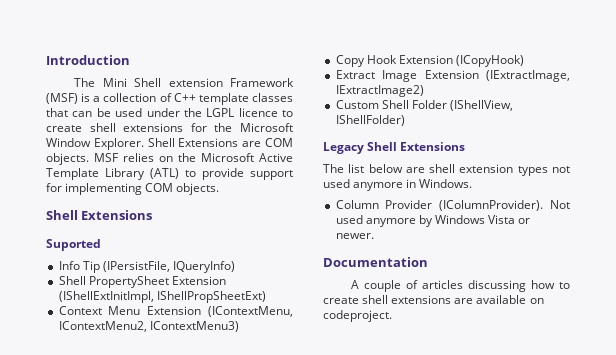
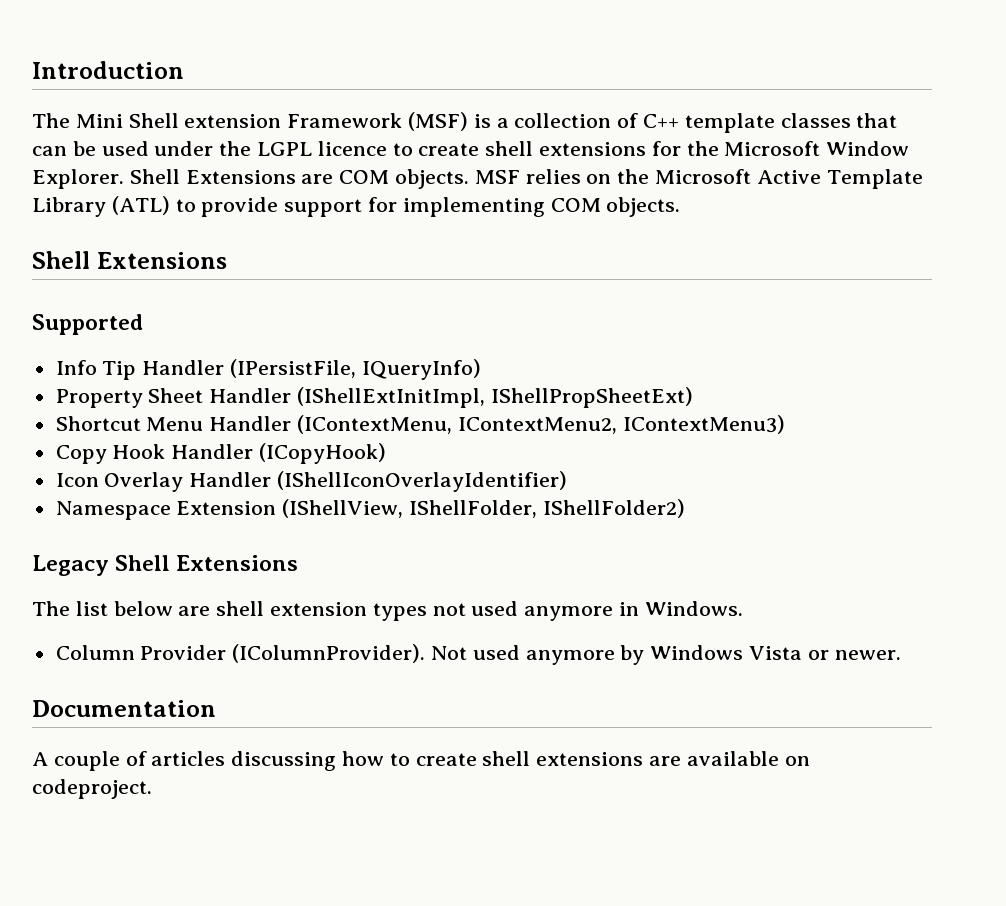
[46,239,101,251] Suported -> [32,314,143,335] Supported
(100, 267) none -> [142,360,225,375] Handler
[58,276,226,288] Shell PropertySheet Extension -> [55,388,292,408] Property Sheet Handler
[58,306,202,315] Context Menu Extension -> [55,416,292,431] Shortcut Menu Handler
[398,55,453,64] Extension -> [171,444,254,459] Handler
[335,70,570,82] [335,85,424,97] [335,100,513,111] [335,115,405,126] Extract Image Extension (IExtractImage, IExtractImage2) // Custom Shell Folder (IShellView, IShellFolder) -> [55,471,568,492] [55,499,685,520] Icon Overlay Handler (IShellIconOverlayIdentifier) // Namespace Extension (IShellView, IShellFolder, IShellFolder2)

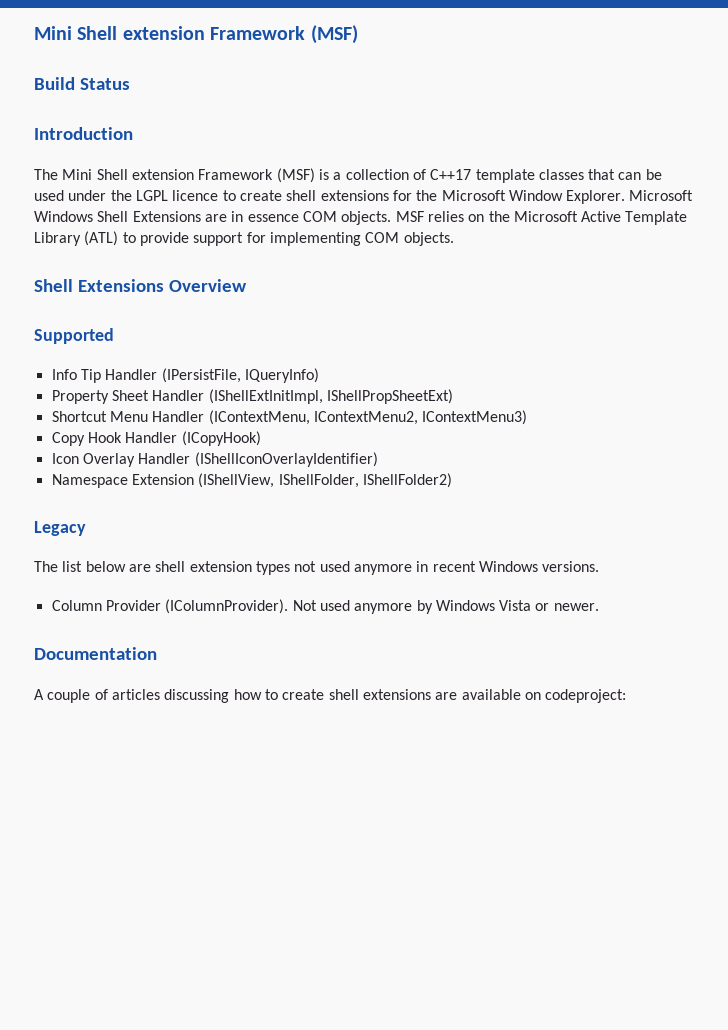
(32, 70) none -> [34,25,358,44] [34,77,130,90] Mini Shell extension Framework (MSF) // Build Status //
[643,114,680,128] C++ -> [430,169,472,180] C++17
(124, 179) none -> [629,190,694,201] [34,211,93,222] Microsoft Windows
(334, 179) none -> [231,211,299,222] in essence
(227, 260) none -> [168,279,247,292] Overview
[115,555,299,571] Shell Extensions -> (86, 528) none
[644,601,743,616] Windows. -> [432,561,600,572] recent Windows versions.
[32,779,152,799] codeproject. -> [545,689,627,703] codeproject:

